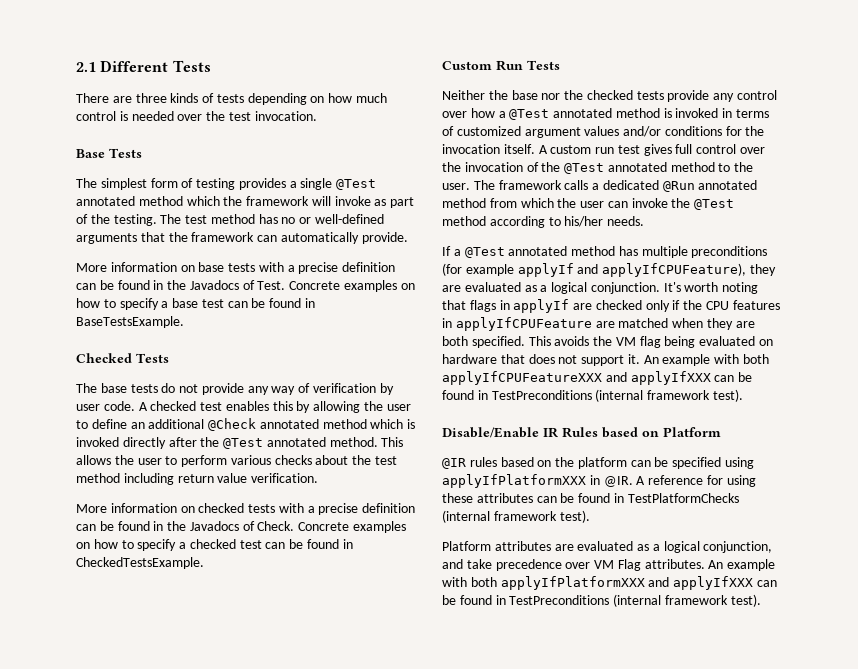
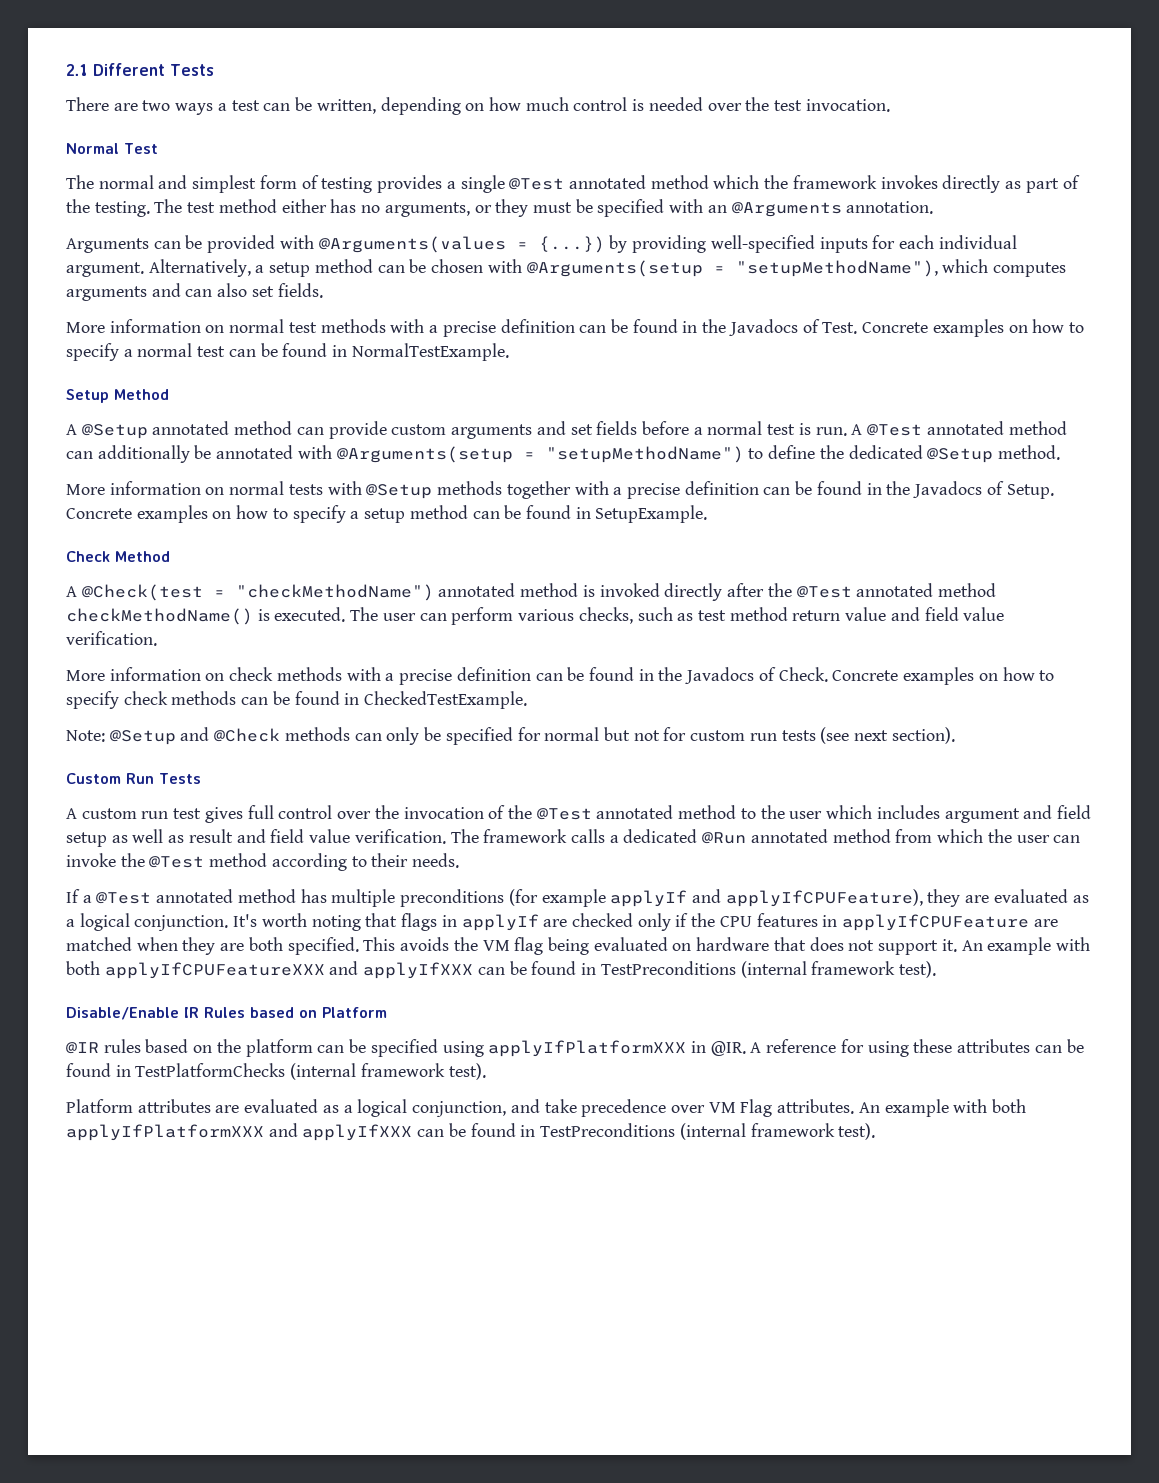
[135,93,244,103] three kinds of tests -> [142,97,376,115] two ways a test can be written,
[76,148,142,158] [76,178,97,188] Base Tests // The -> [66,143,158,154] [66,175,188,189] Normal Test // The normal and
[311,196,371,206] will invoke -> [880,175,1001,193] invokes directly
(255, 219) none -> [281,199,327,213] either
[299,214,385,224] [76,232,408,244] [76,262,256,272] or well-defined arguments that the framework can automatically provide. // More information on base tests -> [384,199,934,217] [66,235,1017,253] [66,259,1066,277] [66,283,323,301] [66,319,386,333] arguments, or they must be specified with an @Arguments annotation. // Arguments can be provided with @Arguments(values = {...}) by providing well-specified inputs for each individual argument. Alternatively, a setup method can be chosen with @Arguments(setup = "setupMethodName"), which computes arguments and can also set fields. // More information on normal test methods
[172,298,316,308] [76,316,184,328] [76,353,169,363] [76,383,394,395] [76,401,411,413] [76,418,404,431] base test can be found in BaseTestsExample. // Checked Tests // The base tests do not provide any way of verification by user code. A checked test enables this by allowing the user to define an additional @Check annotated method which -> [137,343,509,361] [66,389,169,403] [66,421,1067,439] [66,445,1060,463] [66,481,1054,499] [66,505,708,523] [66,551,170,562] [66,583,579,601] normal test can be found in NormalTestExample. // Setup Method // A @Setup annotated method can provide custom arguments and set fields before a normal test is run. A @Test annotated method can additionally be annotated with @Arguments(setup = "setupMethodName") to define the dedicated @Setup method. // More information on normal tests with @Setup methods together with a precise definition can be found in the Javadocs of Setup. Concrete examples on how to specify a setup method can be found in SetupExample. // Check Method // A @Check(test = "checkMethodName") annotated method
[329,437,404,447] [76,455,398,467] [76,473,174,485] method. This allows the user to perform various checks about the test method including -> [937,583,996,597] [66,607,788,625] method checkMethodName() is executed. The user can perform various checks, such as test method
(248, 478) none -> [890,607,1005,621] and field value
[198,503,276,513] checked tests -> [229,667,342,681] check methods
[179,539,353,549] [76,557,204,569] [442,60,560,71] [442,90,778,102] [442,108,770,120] [442,126,765,138] [442,144,535,154] a checked test can be found in CheckedTestsExample. // Custom Run Tests // Neither the base nor the checked tests provide any control over how a @Test annotated method is invoked in terms of customized argument values and/or conditions for the invocation itself. -> [123,691,528,709] [66,727,955,745] [66,773,201,784] check methods can be found in CheckedTestExample. // Note: @Setup and @Check methods can only be specified for normal but not for custom run tests (see next section). // Custom Run Tests //
[442,183,470,190] user. -> [789,805,1091,823] [66,829,446,847] user which includes argument and field setup as well as result and field value verification.
[564,216,604,227] his/her -> [371,853,409,867] their

